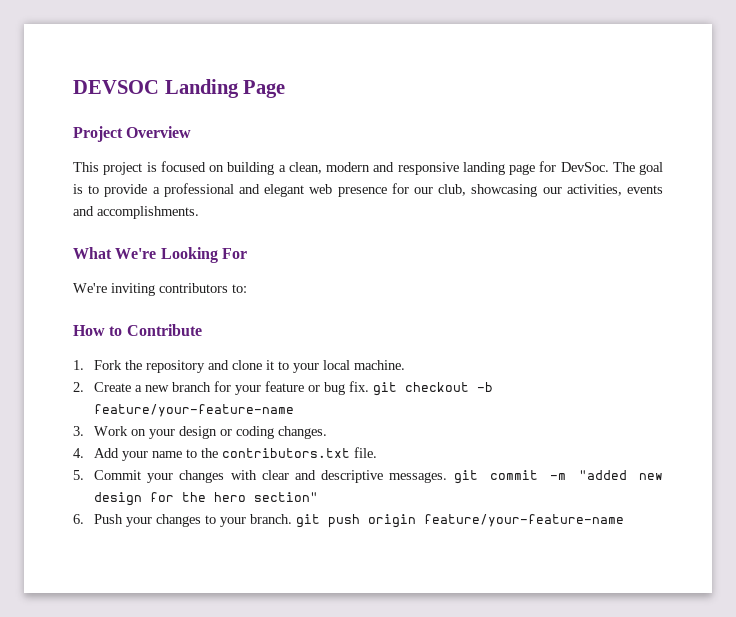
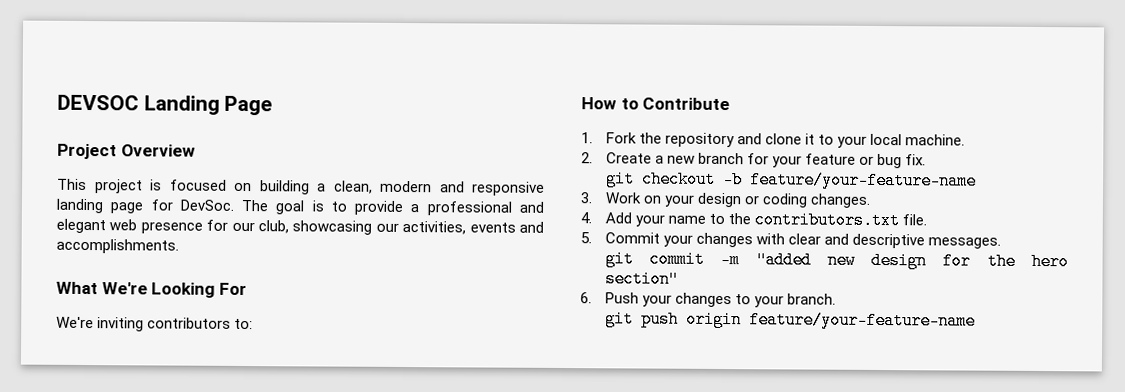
(370, 386) none -> (927, 160) //
(448, 477) none -> (1002, 243) //
(293, 519) none -> (837, 299) //

